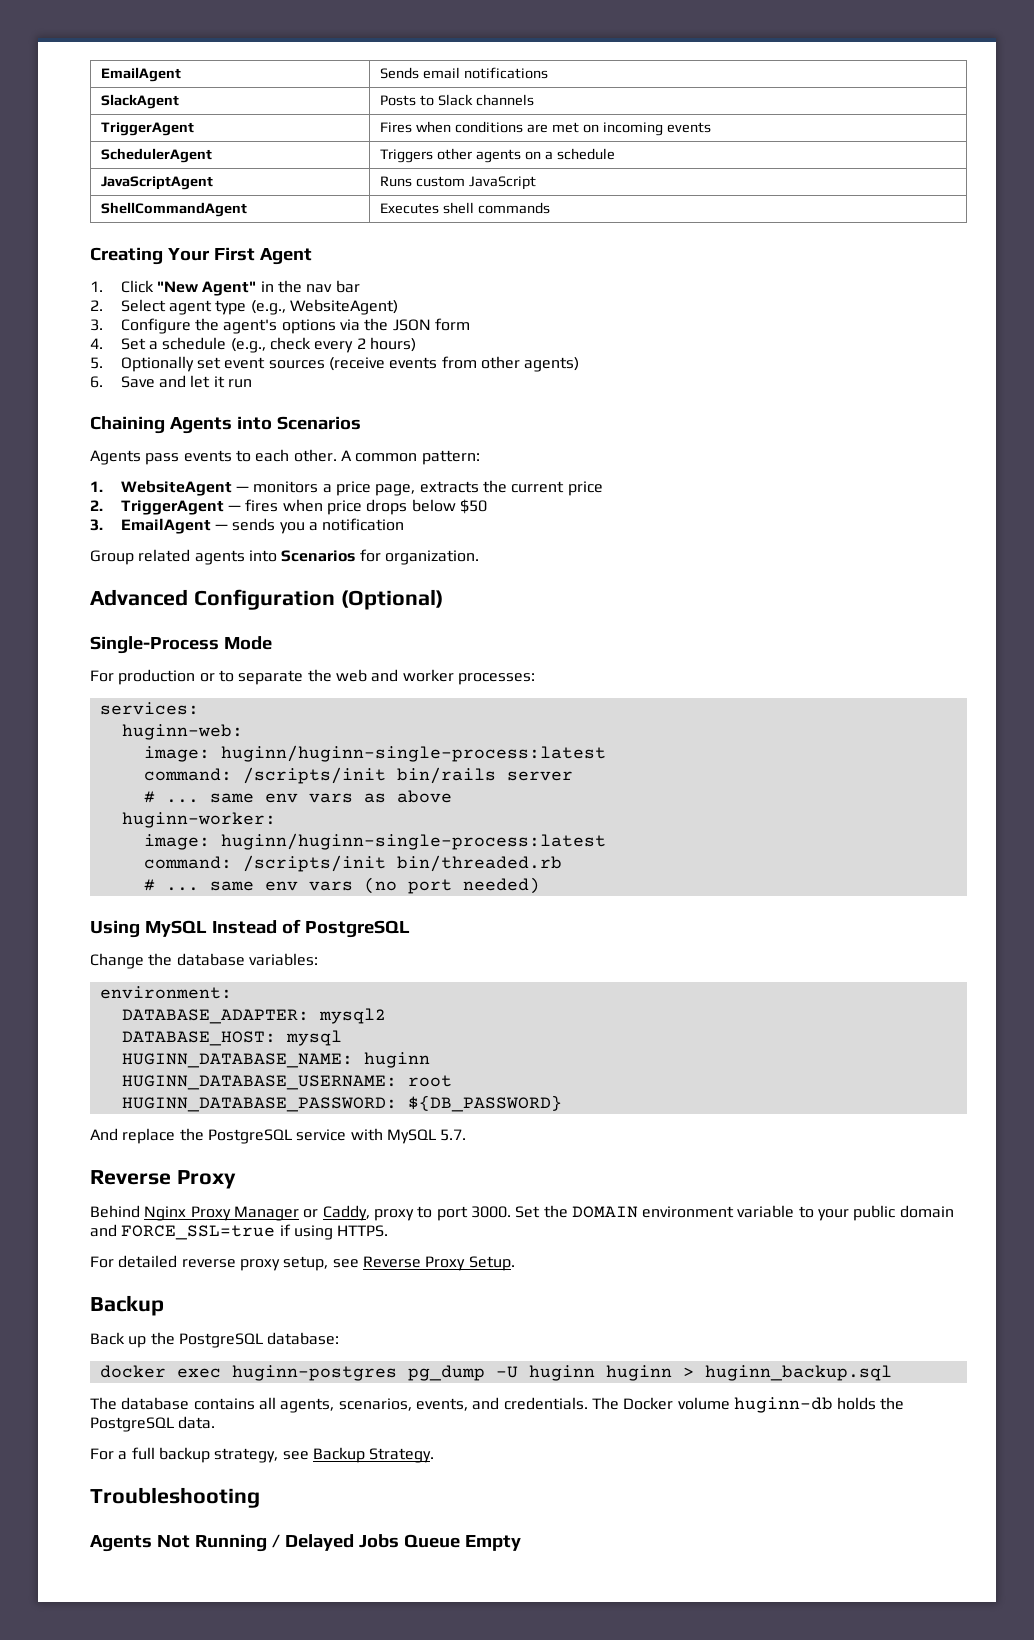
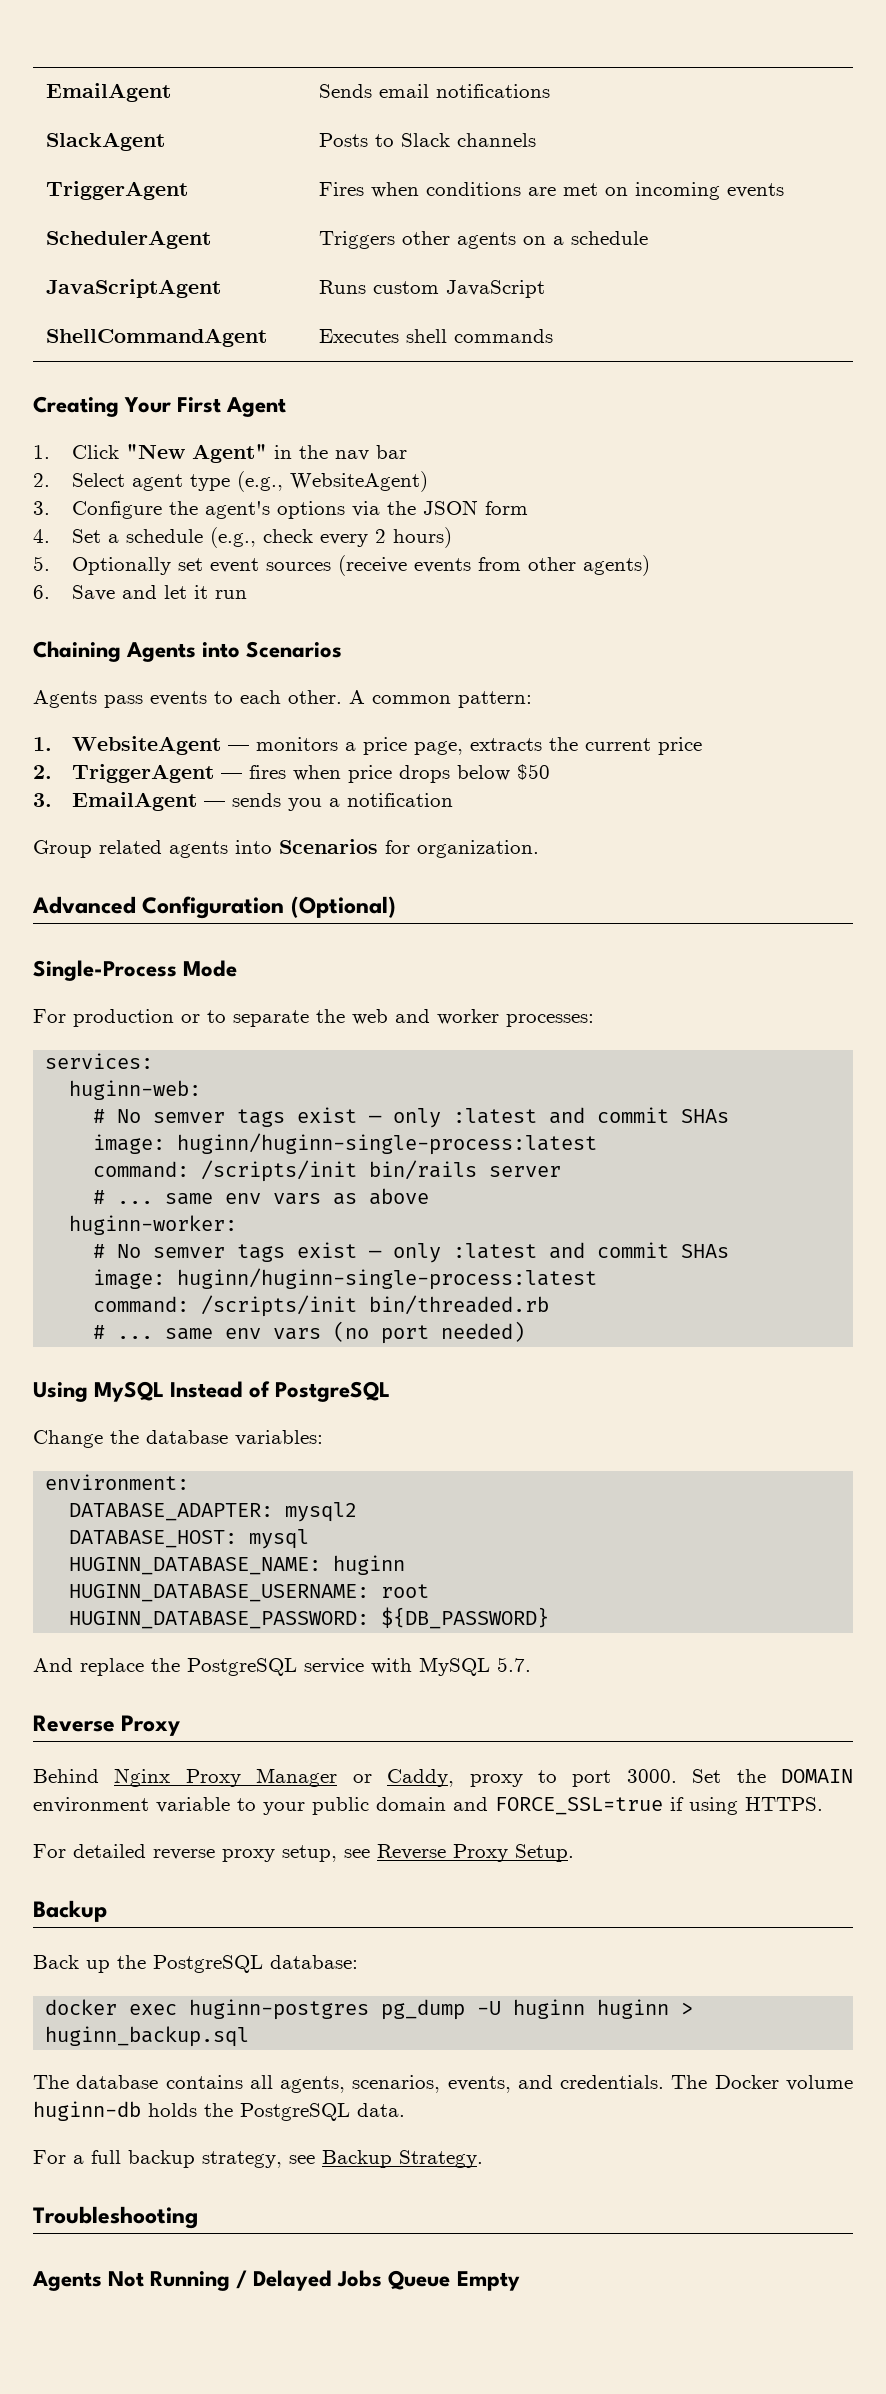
(243, 732) none -> [93,1107,730,1128] // # No semver tags exist — only :latest and commit SHAs
(276, 820) none -> [93,1242,730,1263] // # No semver tags exist — only :latest and commit SHAs

